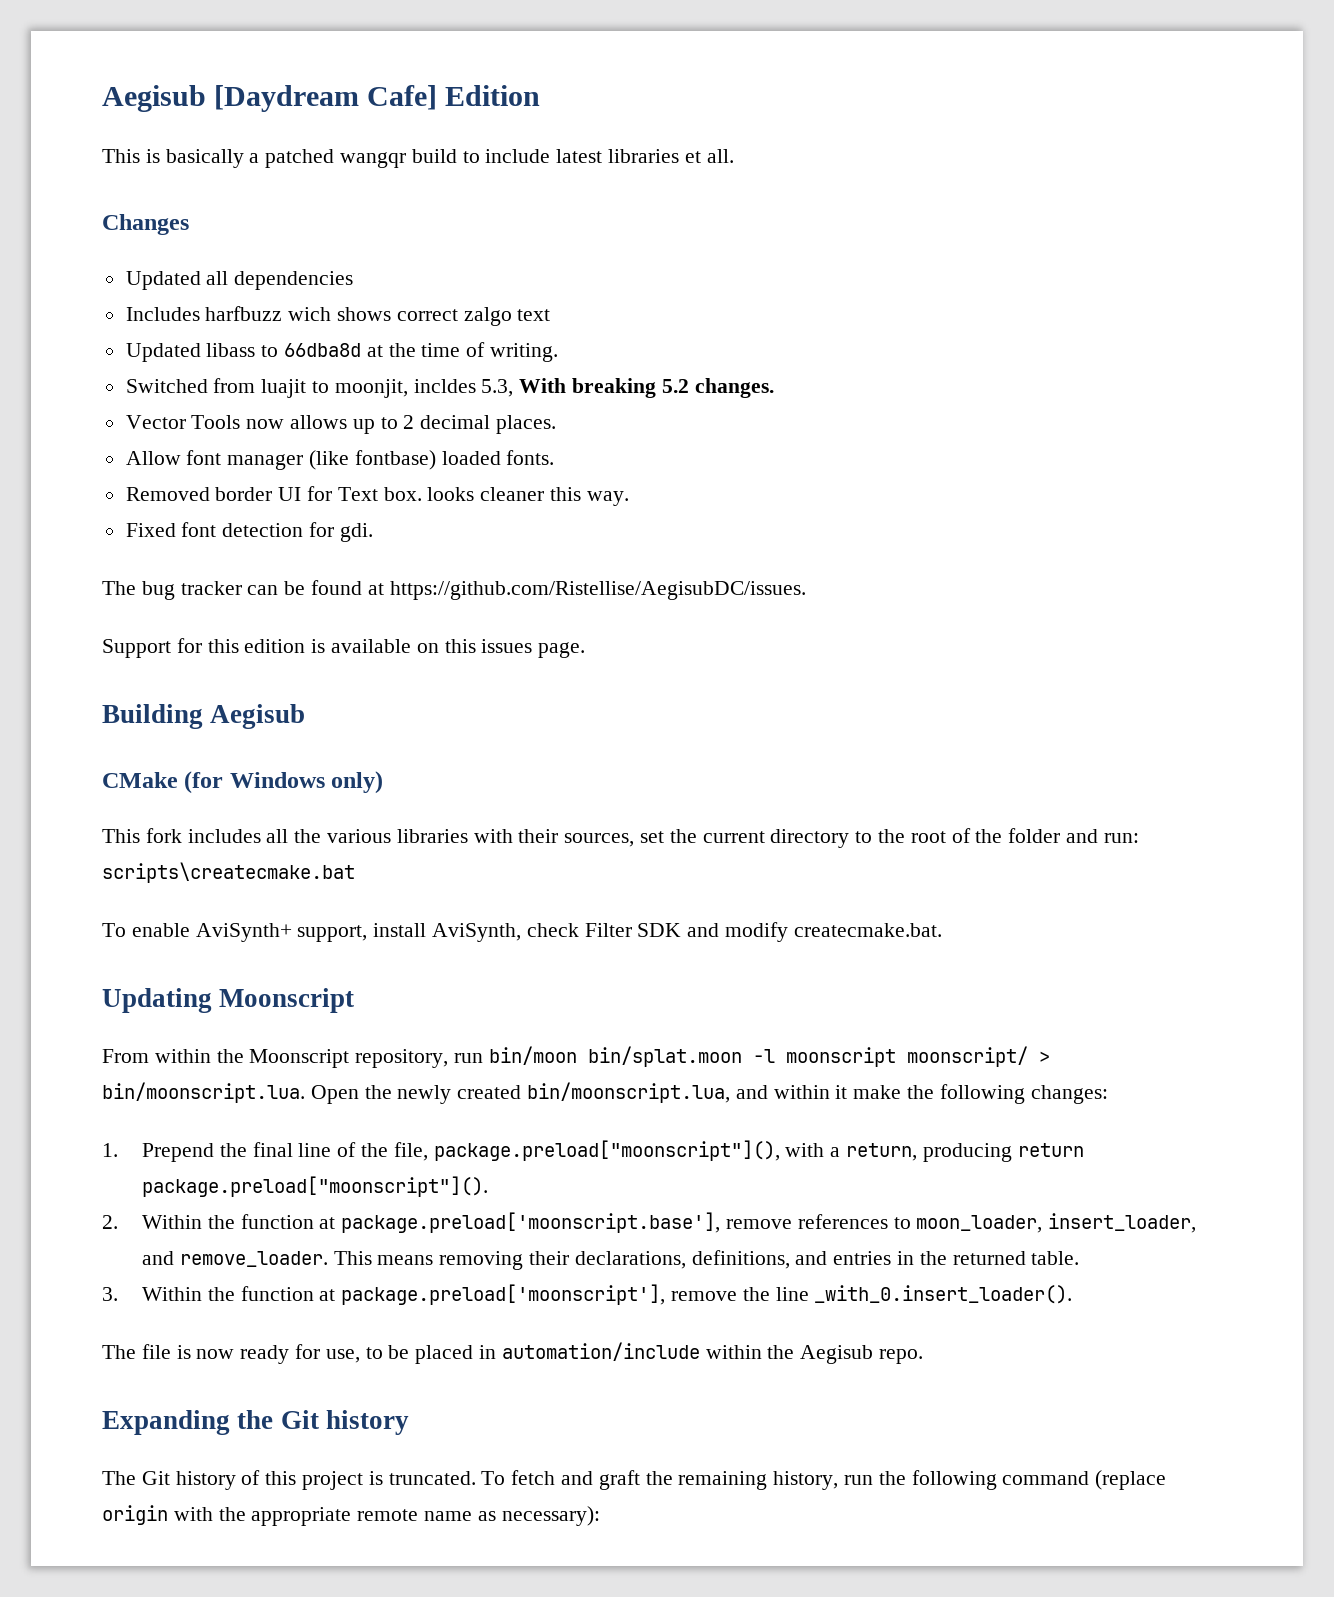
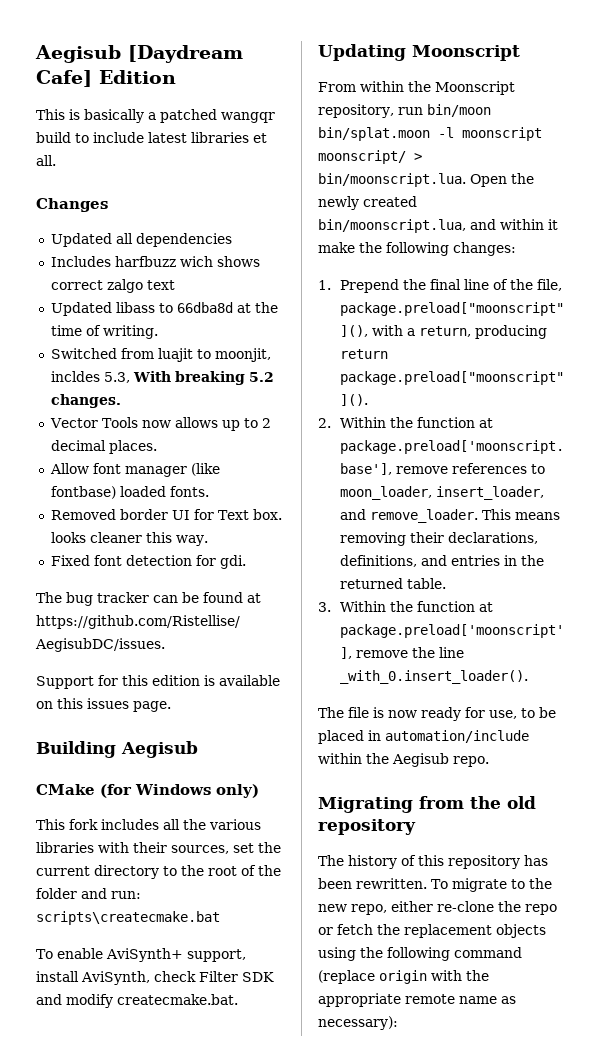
[102,1410,409,1435] [102,1471,170,1485] Expanding the Git history // The Git -> [318,796,536,813] [318,819,416,835] [318,855,344,866] Migrating from the old repository // The
[302,1470,874,1490] project is truncated. To fetch and graft the remaining history, run -> [448,855,548,869] [318,878,552,892] [318,901,557,915] [318,924,546,938] [318,947,356,961] repository has been rewritten. To migrate to the new repo, either re-clone the repo or fetch the replacement objects using

